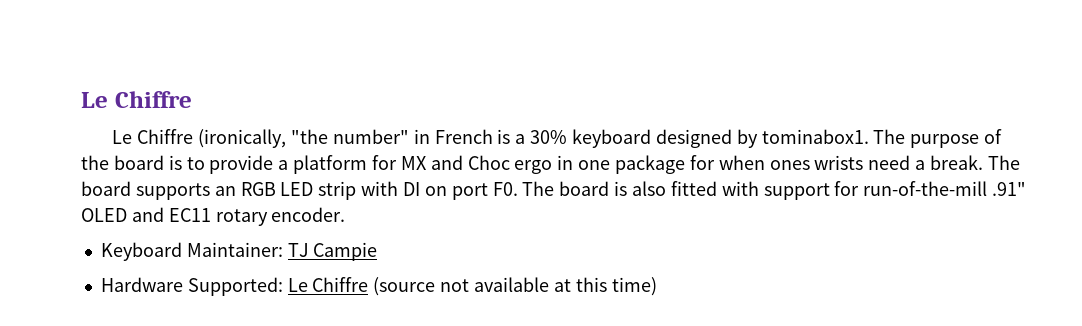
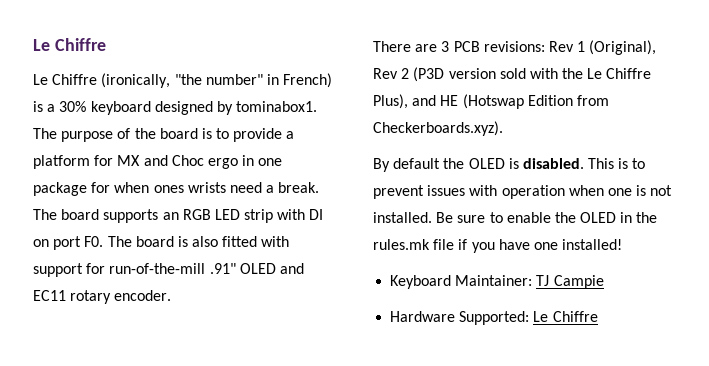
[434,129,493,144] French -> [283,73,333,88] French)
(346, 214) none -> [373,40,657,55] [373,67,652,82] [373,94,609,109] [373,121,503,136] [373,158,646,172] [373,185,673,199] [373,212,658,223] [373,239,623,253] // There are 3 PCB revisions: Rev 1 (Original), Rev 2 (P3D version sold with the Le Chiffre Plus), and HE (Hotswap Edition from Checkerboards.xyz). // By default the OLED is disabled. This is to prevent issues with operation when one is not installed. Be sure to enable the OLED in the rules.mk file if you have one installed!
[373,277,657,296] (source not available at this time) -> (598, 316) none

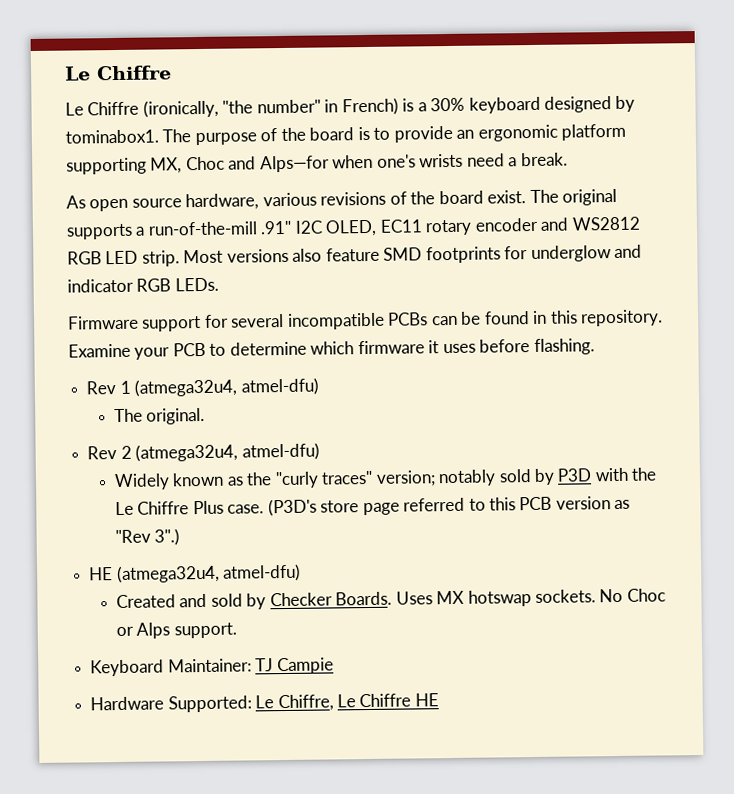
[286,131,295,139] [33,155,283,169] [33,182,320,196] [33,209,324,223] [33,236,290,250] [33,263,304,277] [33,290,172,304] [373,40,657,55] [373,67,652,82] [373,94,609,109] [373,121,503,136] [373,158,646,172] [373,185,673,199] [373,212,658,223] [373,239,623,253] a platform for MX and Choc ergo in one package for when ones wrists need a break. The board supports an RGB LED strip with DI on port F0. The board is also fitted with support for run-of-the-mill .91" OLED and EC11 rotary encoder. // There are 3 PCB revisions: Rev 1 (Original), Rev 2 (P3D version sold with the Le Chiffre Plus), and HE (Hotswap Edition from Checkerboards.xyz). // By default the OLED is disabled. This is to prevent issues with operation when one is not installed. Be sure to enable the OLED in the rules.mk file if you have one installed! -> [456,123,627,142] [66,152,568,175] [66,188,618,212] [66,216,641,240] [67,244,643,267] [67,277,219,293] [68,309,664,332] [68,338,595,360] [86,377,319,397] [113,407,206,425] [87,442,320,462] [113,467,658,491] [114,496,631,517] [114,528,181,546] [89,563,302,584] [115,588,666,610] [115,622,237,639] an ergonomic platform supporting MX, Choc and Alps—for when one's wrists need a break. // As open source hardware, various revisions of the board exist. The original supports a run-of-the-mill .91" I2C OLED, EC11 rotary encoder and WS2812 RGB LED strip. Most versions also feature SMD footprints for underglow and indicator RGB LEDs. // Firmware support for several incompatible PCBs can be found in this repository. Examine your PCB to determine which firmware it uses before flashing. // Rev 1 (atmega32u4, atmel-dfu) // The original. // Rev 2 (atmega32u4, atmel-dfu) // Widely known as the "curly traces" version; notably sold by P3D with the Le Chiffre Plus case. (P3D's store page referred to this PCB version as "Rev 3".) // HE (atmega32u4, atmel-dfu) // Created and sold by Checker Boards. Uses MX hotswap sockets. No Choc or Alps support.
[552,311,598,322] Chiffre -> [277,693,439,712] Chiffre, Le Chiffre HE

